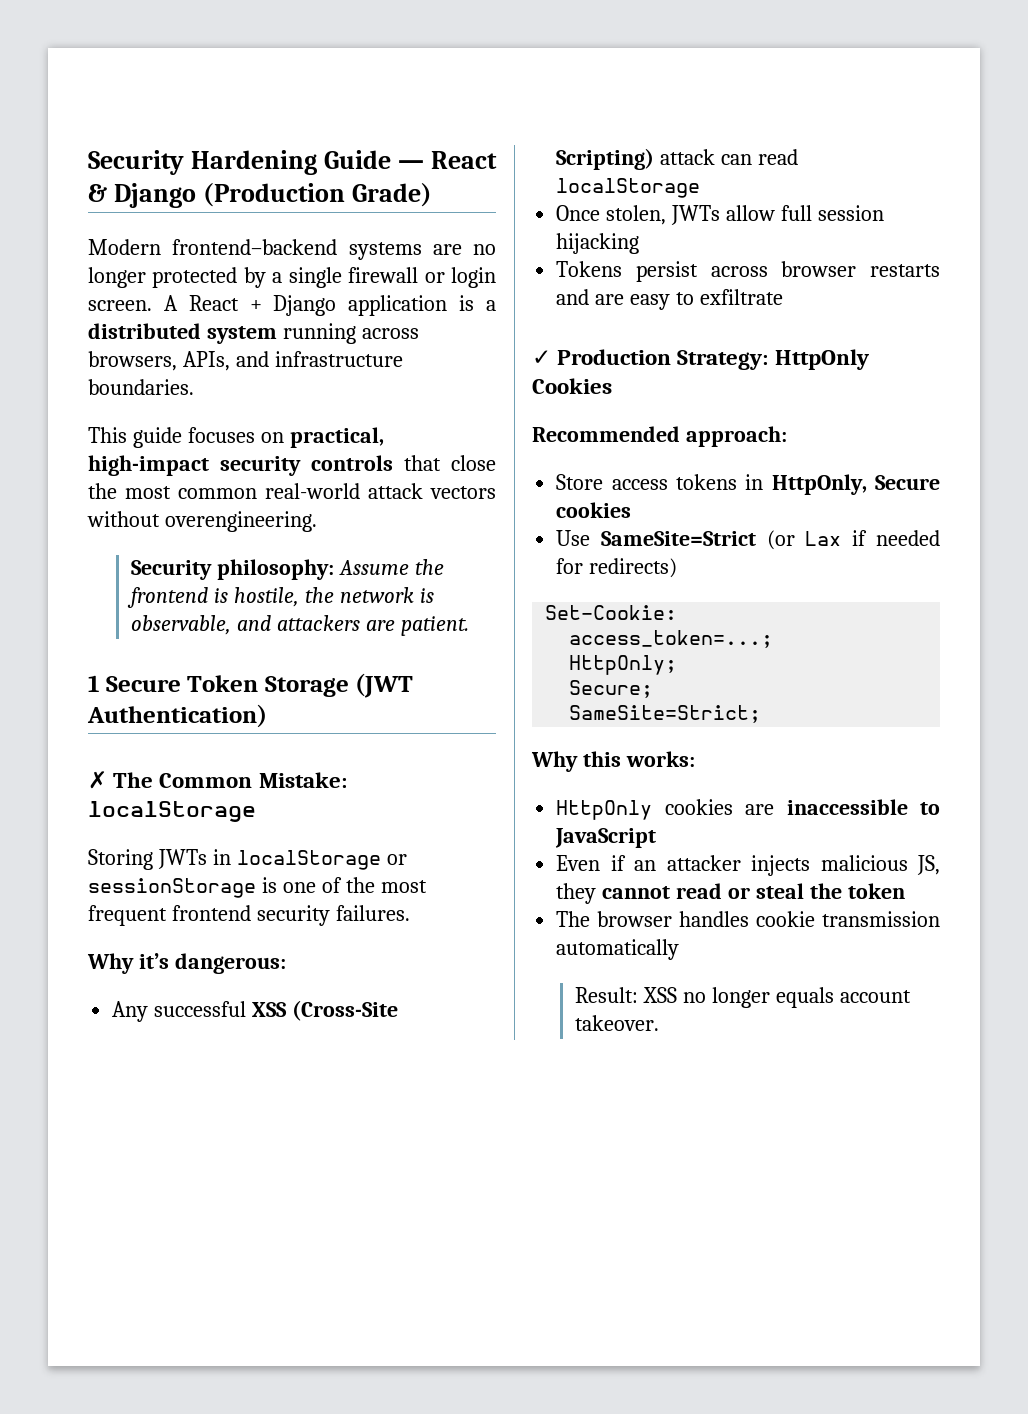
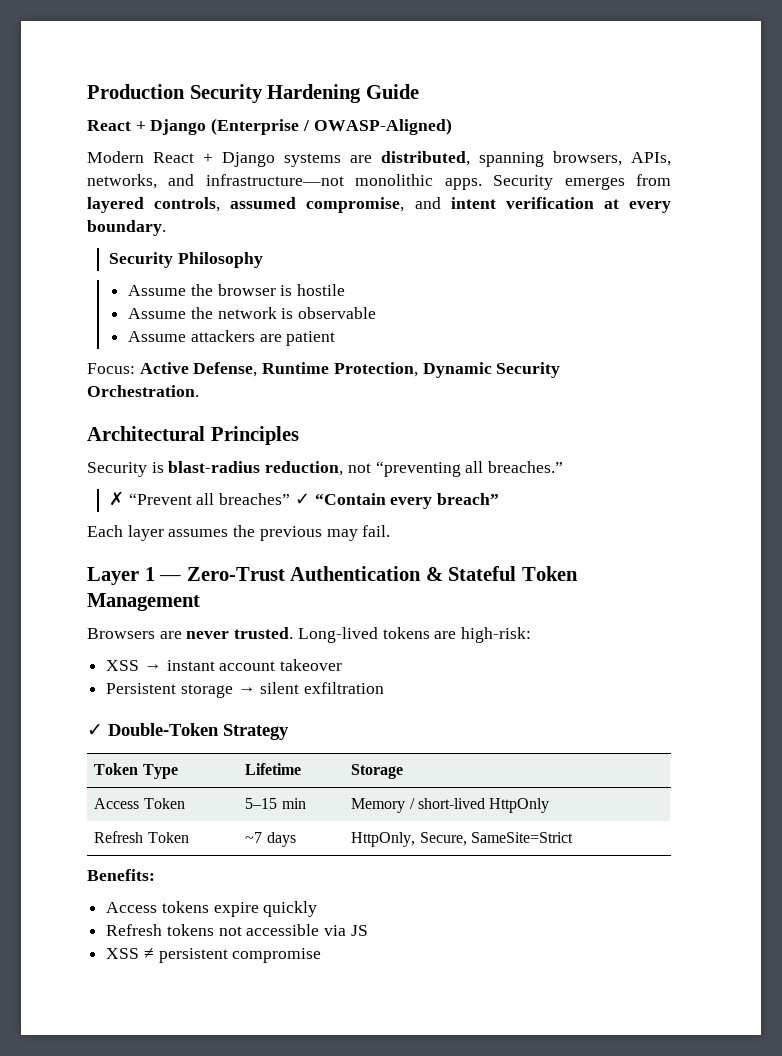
(88, 162) none -> [87,84,185,99] Production
[397,151,497,169] [88,183,432,208] [88,239,496,260] [88,267,497,288] [88,295,496,316] [88,323,419,344] [88,351,403,371] [88,379,194,395] [88,427,384,448] [88,455,496,476] [88,483,496,499] [87,511,317,532] [131,559,445,580] [127,587,434,608] [131,615,469,636] [88,673,414,698] [87,704,267,728] [88,771,347,789] [88,801,256,822] [88,849,407,870] [88,877,427,898] [88,905,410,926] [87,953,286,974] [112,1000,399,1022] [556,148,799,170] [556,178,701,198] [556,205,884,225] [556,233,640,254] [556,261,940,282] [556,289,783,310] [532,349,869,370] [532,378,612,394] [532,426,787,447] [556,474,940,495] [556,502,632,518] [556,530,940,550] [556,558,678,578] [545,605,678,620] [569,630,774,648] [569,655,678,675] [569,680,654,698] [569,705,762,723] [531,751,695,772] [556,799,940,820] [555,828,657,848] [556,855,941,876] [556,883,905,904] [556,911,940,927] [556,939,680,960] [575,987,911,1008] [575,1015,660,1031] — React & Django (Production Grade) // Modern frontend–backend systems are no longer protected by a single firewall or login screen. A React + Django application is a distributed system running across browsers, APIs, and infrastructure boundaries. // This guide focuses on practical, high-impact security controls that close the most common real-world attack vectors without overengineering. // Security philosophy: Assume the frontend is hostile, the network is observable, and attackers are patient. // 1 Secure Token Storage (JWT Authentication) // ✗ The Common Mistake: localStorage // Storing JWTs in localStorage or sessionStorage is one of the most frequent frontend security failures. // Why it’s dangerous: // Any successful XSS (Cross-Site Scripting) attack can read localStorage // Once stolen, JWTs allow full session hijacking // Tokens persist across browser restarts and are easy to exfiltrate // ✓ Production Strategy: HttpOnly Cookies // Recommended approach: // Store access tokens in HttpOnly, Secure cookies // Use SameSite=Strict (or Lax if needed for redirects) // Set-Cookie: // access_token=...; // HttpOnly; // Secure; // SameSite=Strict; // Why this works: // HttpOnly cookies are inaccessible to JavaScript // Even if an attacker injects malicious JS, they cannot read or steal the token // The browser handles cookie transmission automatically // Result: XSS no longer equals account takeover. -> [87,118,452,135] [87,151,671,167] [87,174,672,190] [87,197,671,213] [87,220,166,236] [108,252,263,268] [128,284,346,296] [128,307,377,319] [128,330,336,346] [87,362,561,378] [87,385,199,397] [87,426,299,445] [87,461,564,477] [108,491,500,509] [87,525,391,541] [87,566,578,585] [87,593,200,611] [87,627,532,643] [106,659,343,671] [106,682,385,698] [87,723,289,740] [94,763,178,779] [245,763,302,775] [351,764,404,779] [94,798,185,809] [245,798,306,809] [351,798,550,813] [94,831,189,843] [245,832,296,847] [351,832,573,847] [87,869,155,881] [106,901,318,917] [106,924,368,936] [106,948,322,963] // React + Django (Enterprise / OWASP-Aligned) // Modern React + Django systems are distributed, spanning browsers, APIs, networks, and infrastructure—not monolithic apps. Security emerges from layered controls, assumed compromise, and intent verification at every boundary. // Security Philosophy // Assume the browser is hostile // Assume the network is observable // Assume attackers are patient // Focus: Active Defense, Runtime Protection, Dynamic Security Orchestration. // Architectural Principles // Security is blast-radius reduction, not “preventing all breaches.” // ✗ “Prevent all breaches” ✓ “Contain every breach” // Each layer assumes the previous may fail. // Layer 1 — Zero-Trust Authentication & Stateful Token Management // Browsers are never trusted. Long-lived tokens are high-risk: // XSS → instant account takeover // Persistent storage → silent exfiltration // ✓ Double-Token Strategy // Token Type | Lifetime | Storage // Access Token | 5–15 min | Memory / short-lived HttpOnly // Refresh Token | ~7 days | HttpOnly, Secure, SameSite=Strict // Benefits: // Access tokens expire quickly // Refresh tokens not accessible via JS // XSS ≠ persistent compromise

